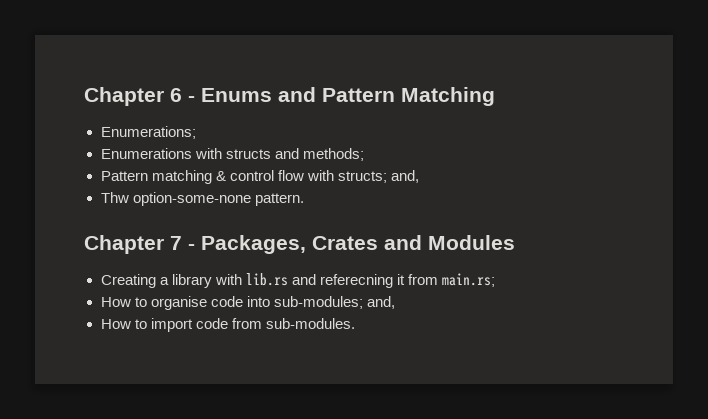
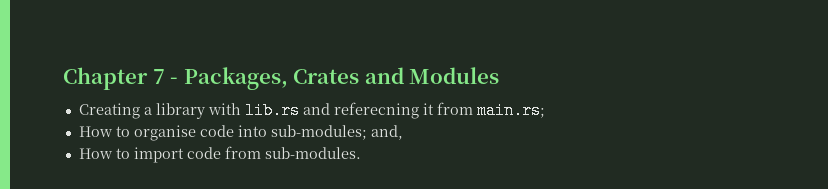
[84,87,495,106] [100,126,196,139] [100,148,364,161] [100,170,419,184] [100,192,304,206] [84,235,164,254] Chapter 6 - Enums and Pattern Matching // Enumerations; // Enumerations with structs and methods; // Pattern matching & control flow with structs; and, // Thw option-some-none pattern. // Chapter -> [63,67,148,90] Chapter

